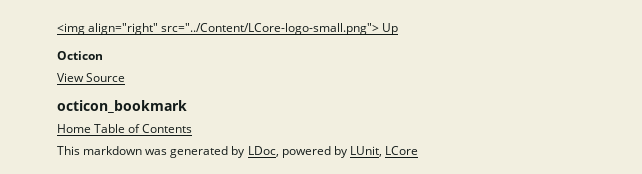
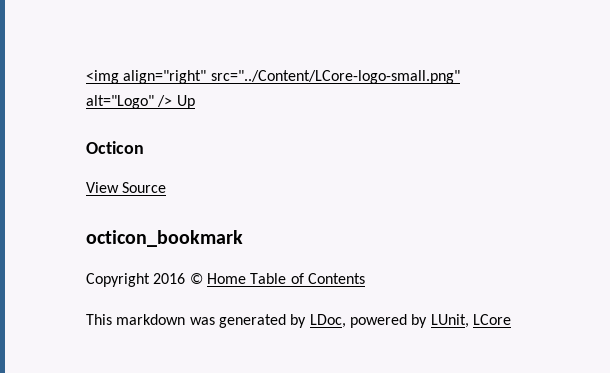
[161,23,380,35] src="../Content/LCore-logo-small.png"> -> [210,70,460,84] [86,95,173,109] src="../Content/LCore-logo-small.png" alt="Logo" />
(187, 106) none -> [86,273,203,287] Copyright 2016 ©

